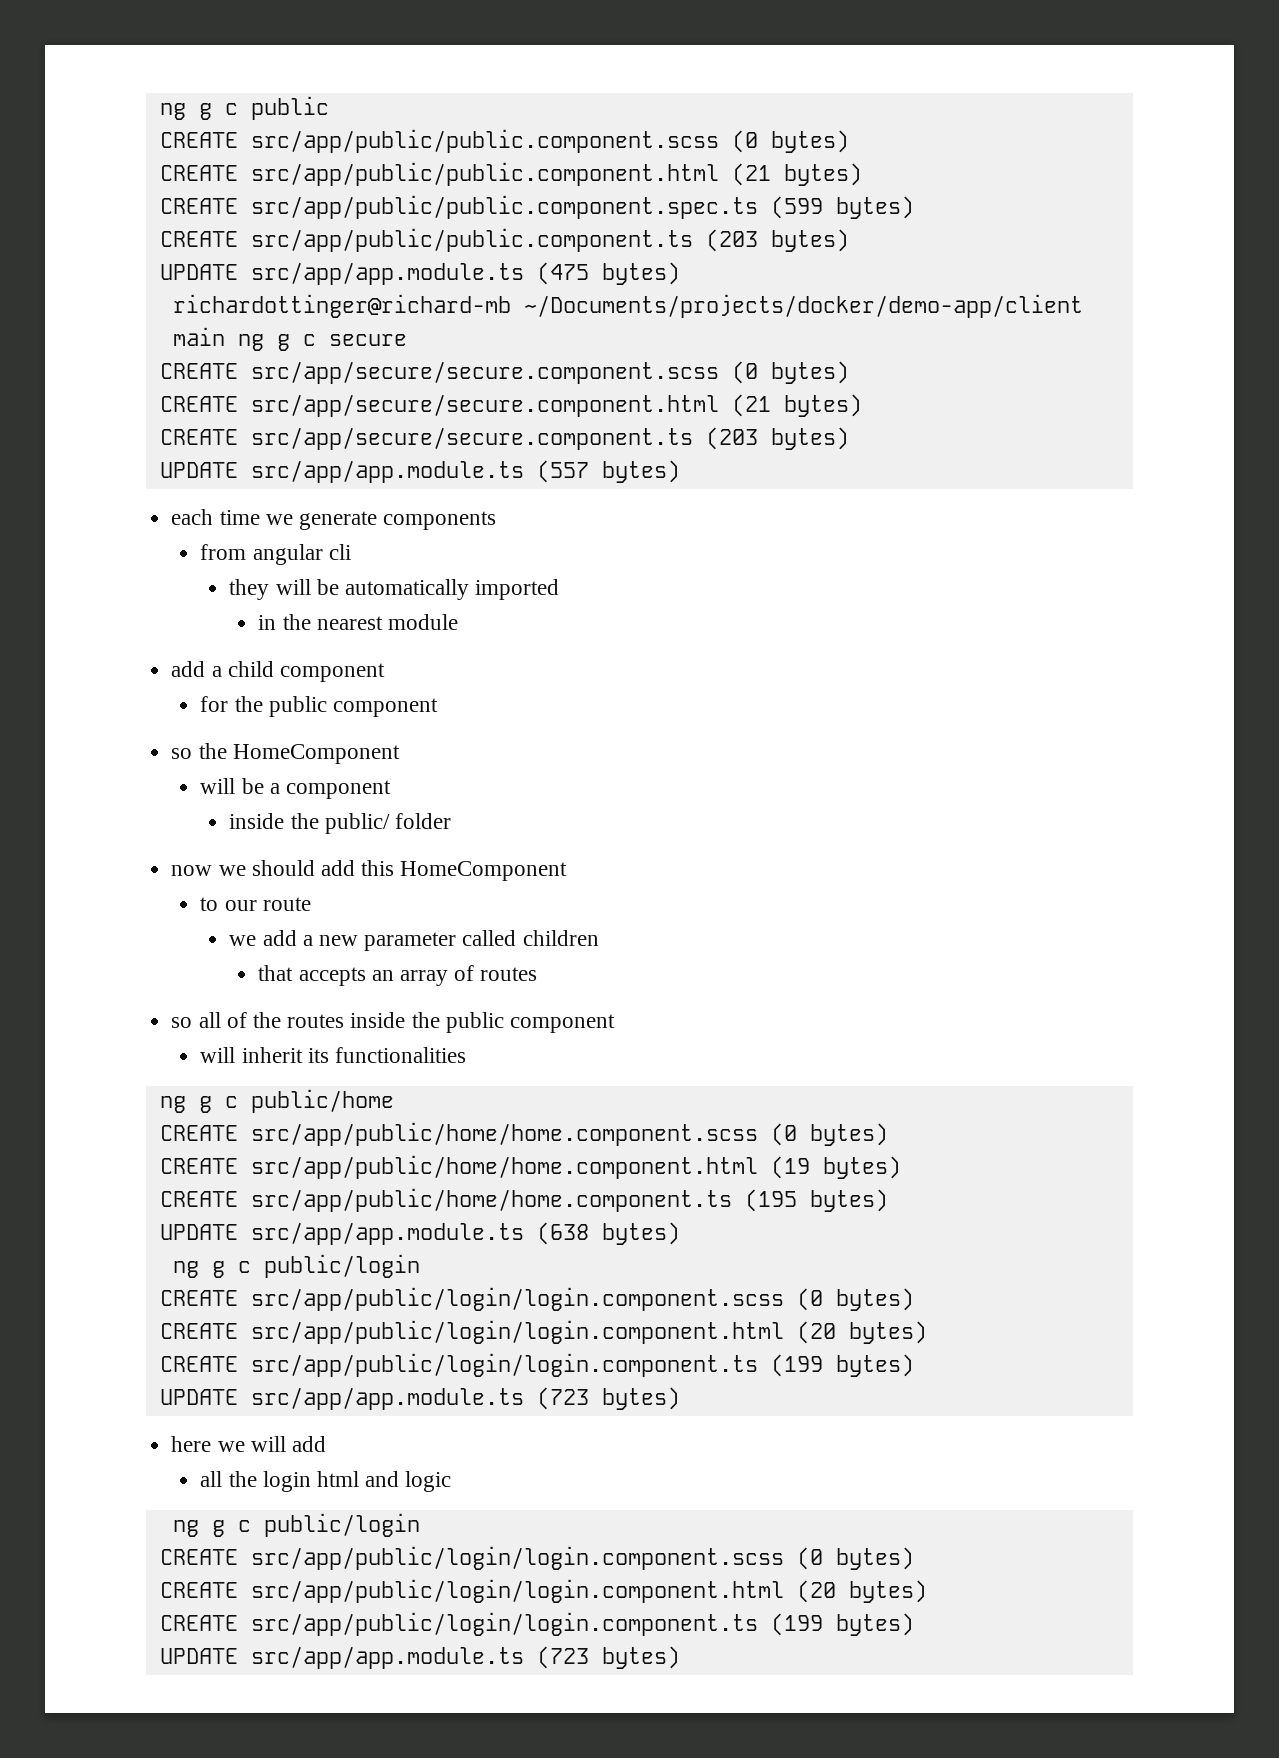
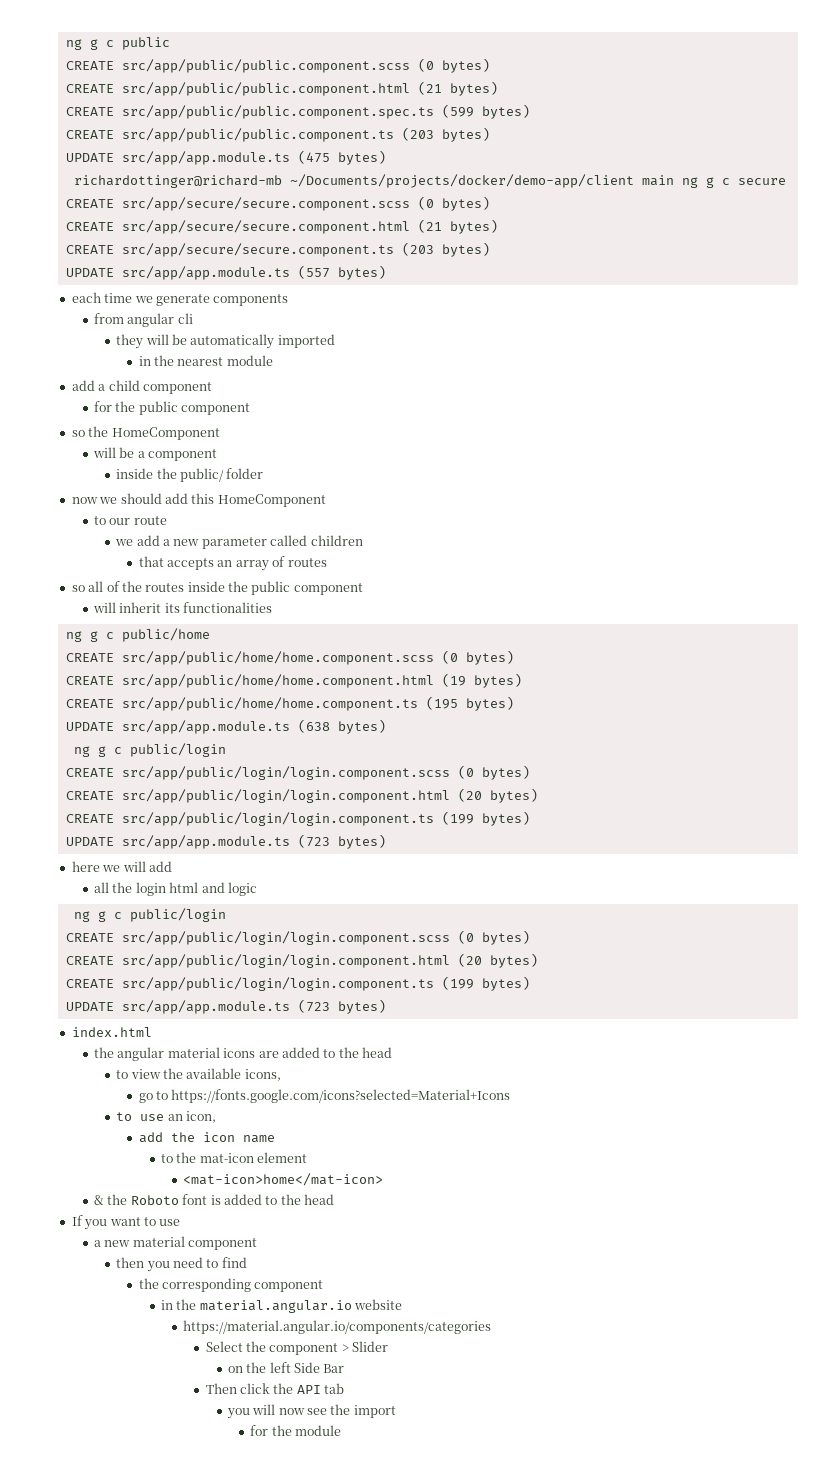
(680, 1657) none -> [71,1027,152,1037] [94,1047,393,1061] [116,1068,281,1081] [138,1089,511,1103] [116,1111,217,1123] [138,1132,275,1143] [160,1152,308,1163] [183,1173,384,1186] [94,1194,335,1205] [71,1215,181,1230] [94,1236,258,1250] [116,1257,247,1272] [138,1278,324,1292] [160,1299,403,1313] [183,1320,492,1334] [205,1341,389,1355] [227,1362,345,1373] [205,1383,345,1394] [226,1404,396,1419] [250,1425,341,1436] // index.html // the angular material icons are added to the head // to view the available icons, // go to https://fonts.google.com/icons?selected=Material+Icons // to use an icon, // add the icon name // to the mat-icon element // <mat-icon>home</mat-icon> // & the Roboto font is added to the head // If you want to use // a new material component // then you need to find // the corresponding component // in the material.angular.io website // https://material.angular.io/components/categories // Select the component > Slider // on the left Side Bar // Then click the API tab // you will now see the import // for the module

